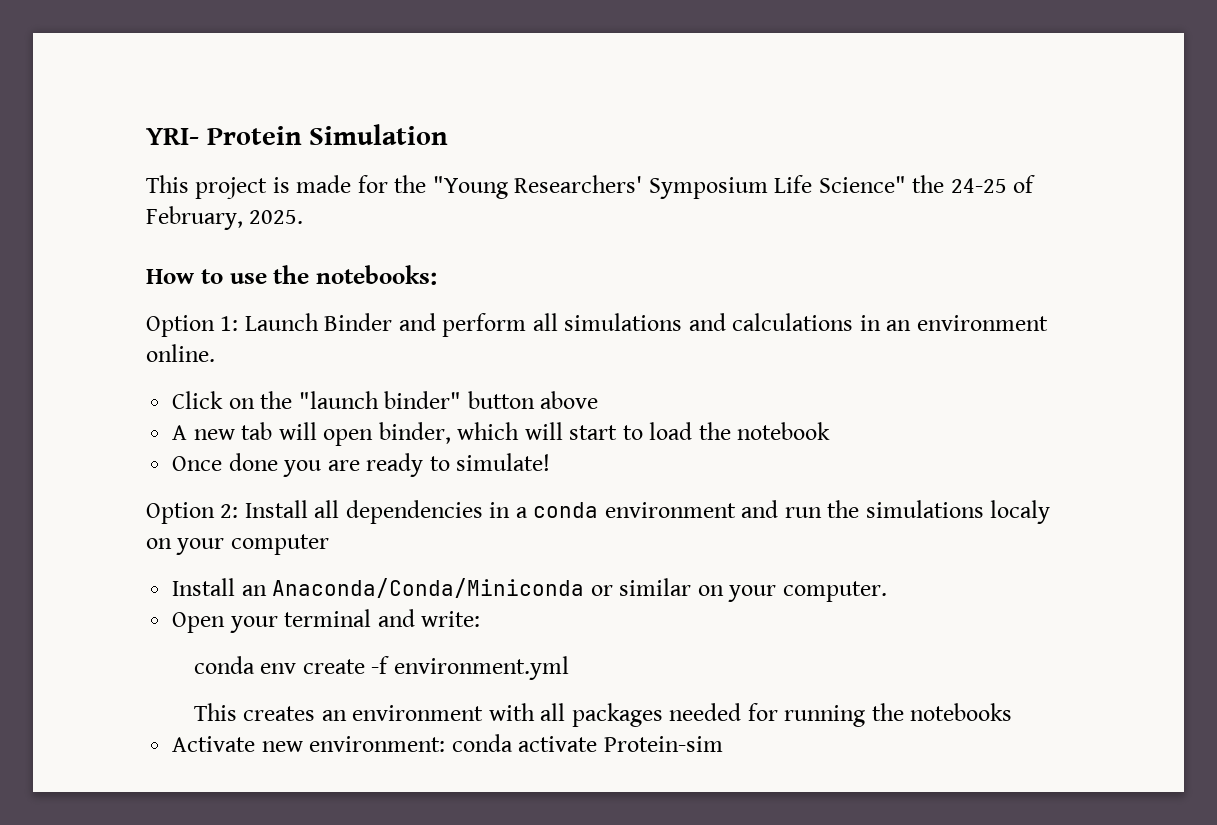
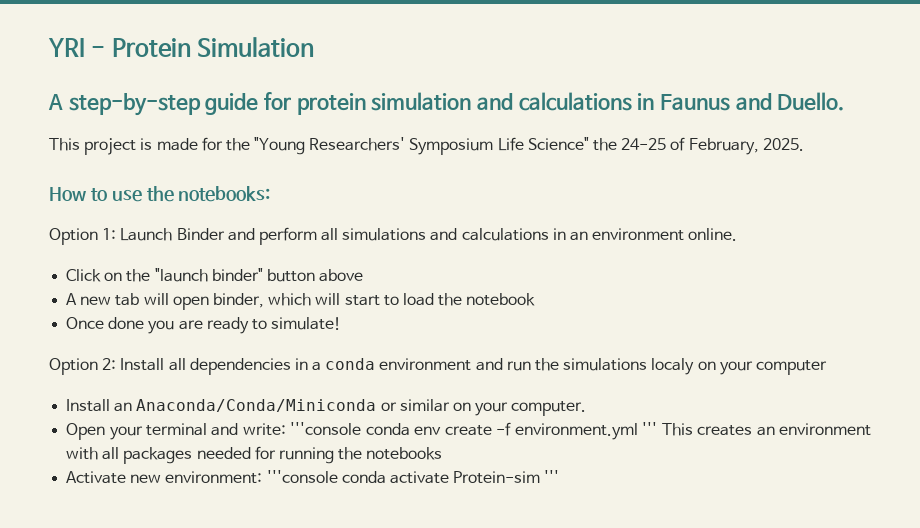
[146,128,199,145] YRI- -> [48,38,106,57] YRI -
(449, 134) none -> [48,92,845,116] // A step-by-step guide for protein simulation and calculations in Faunus and Duello.
(481, 619) // -> [290,422,362,435] '''console
(569, 668) // -> [642,422,658,435] '''
(446, 744) none -> [266,470,338,483] '''console
(723, 744) none -> [544,470,560,483] '''

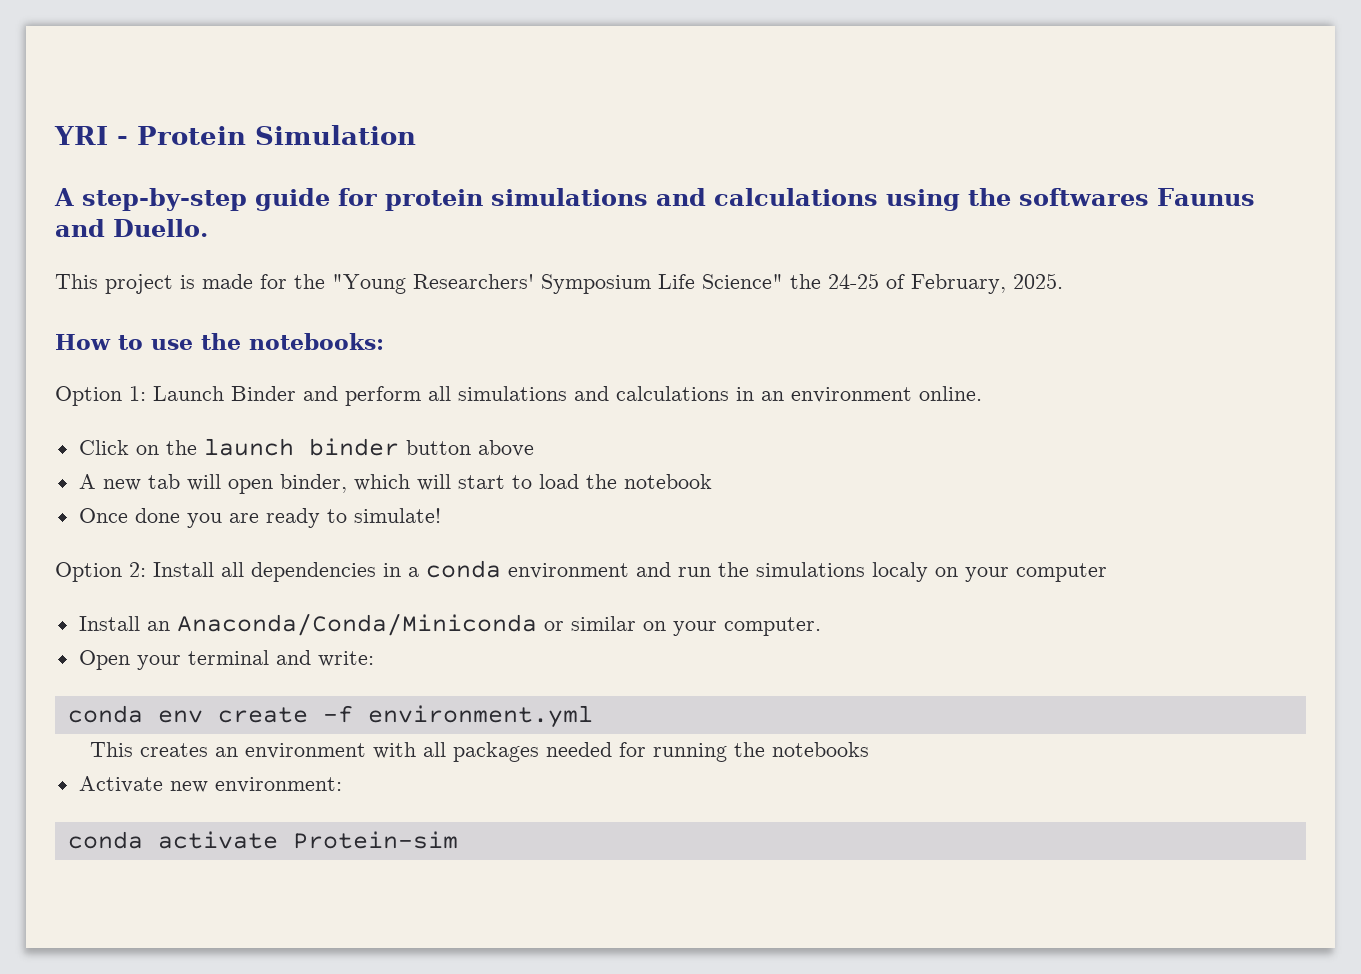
[371,92,655,111] simulation and calculations in -> [491,188,1149,211] simulations and calculations using the softwares
[154,268,263,282] "launch binder" -> [203,438,399,456] launch binder
[290,422,362,435] '''console -> (374, 659) //
[642,422,658,435] ''' -> (593, 716) //
[266,470,338,483] '''console -> (342, 785) //
[544,470,560,483] ''' -> (458, 840) none

